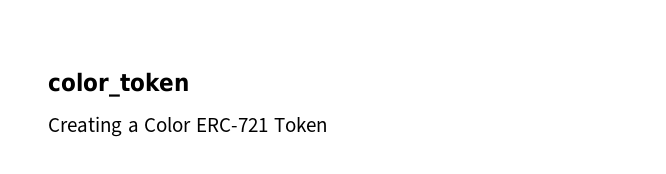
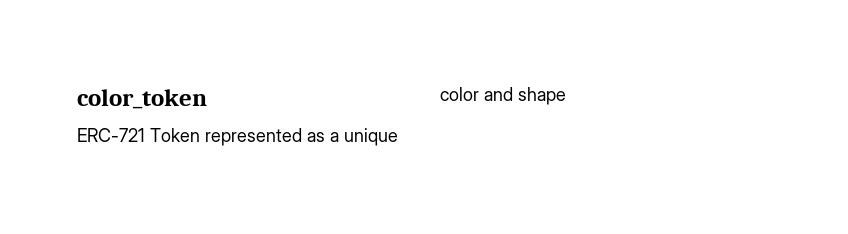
[48,116,327,137] Creating a Color ERC-721 Token -> [77,128,398,146] [440,87,566,105] ERC-721 Token represented as a unique color and shape

